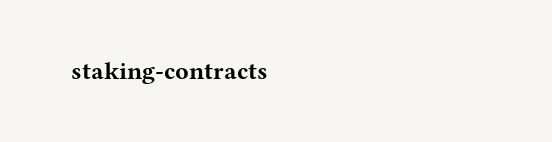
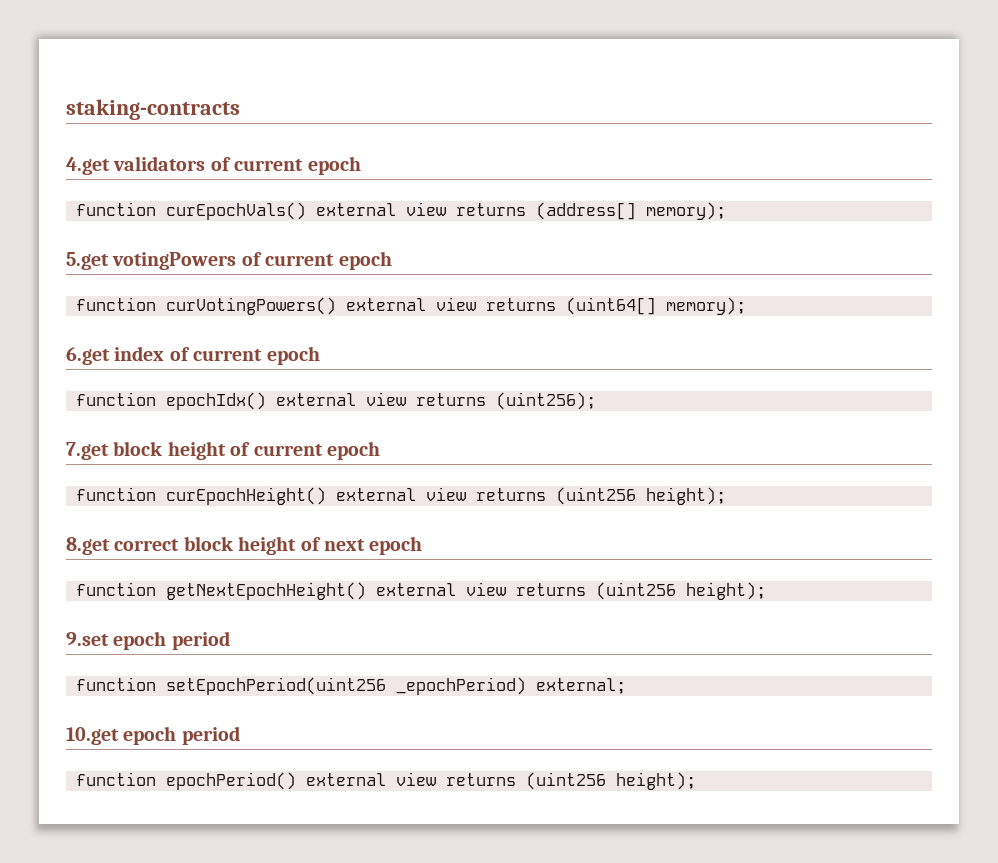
(268, 73) none -> [66,156,361,175] [76,202,727,220] [66,251,392,270] [76,297,747,315] [66,346,320,365] [76,392,597,410] [66,441,380,460] [76,487,727,505] [66,536,423,555] [76,582,767,600] [66,631,230,650] [76,677,627,695] [66,726,240,745] [76,772,697,790] // 4.get validators of current epoch // function curEpochVals() external view returns (address[] memory); // 5.get votingPowers of current epoch // function curVotingPowers() external view returns (uint64[] memory); // 6.get index of current epoch // function epochIdx() external view returns (uint256); // 7.get block height of current epoch // function curEpochHeight() external view returns (uint256 height); // 8.get correct block height of next epoch // function getNextEpochHeight() external view returns (uint256 height); // 9.set epoch period // function setEpochPeriod(uint256 _epochPeriod) external; // 10.get epoch period // function epochPeriod() external view returns (uint256 height);

